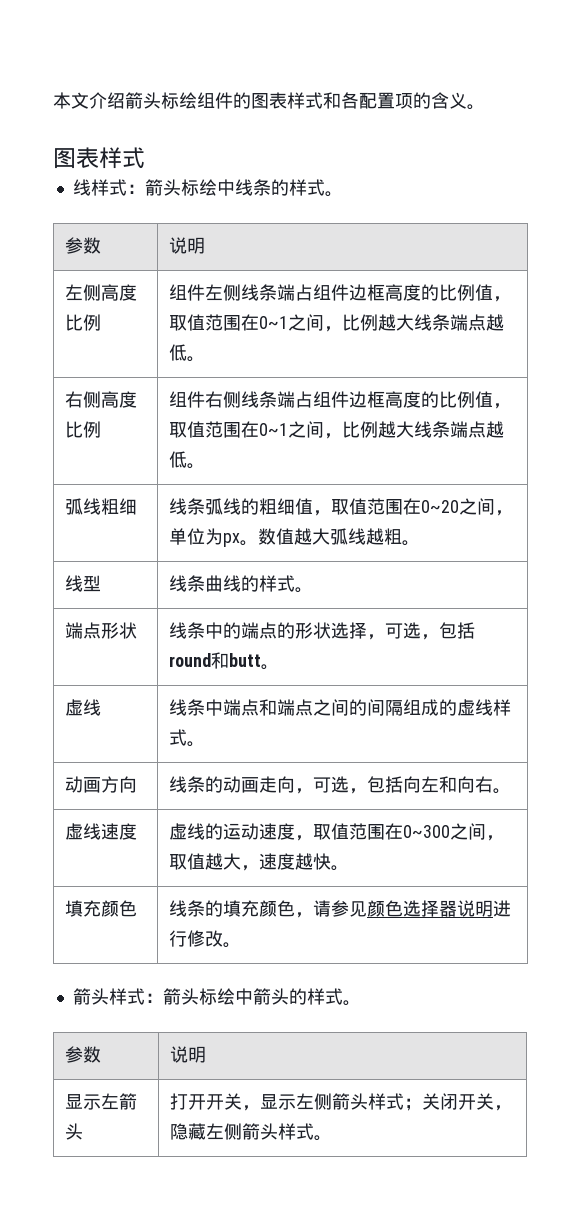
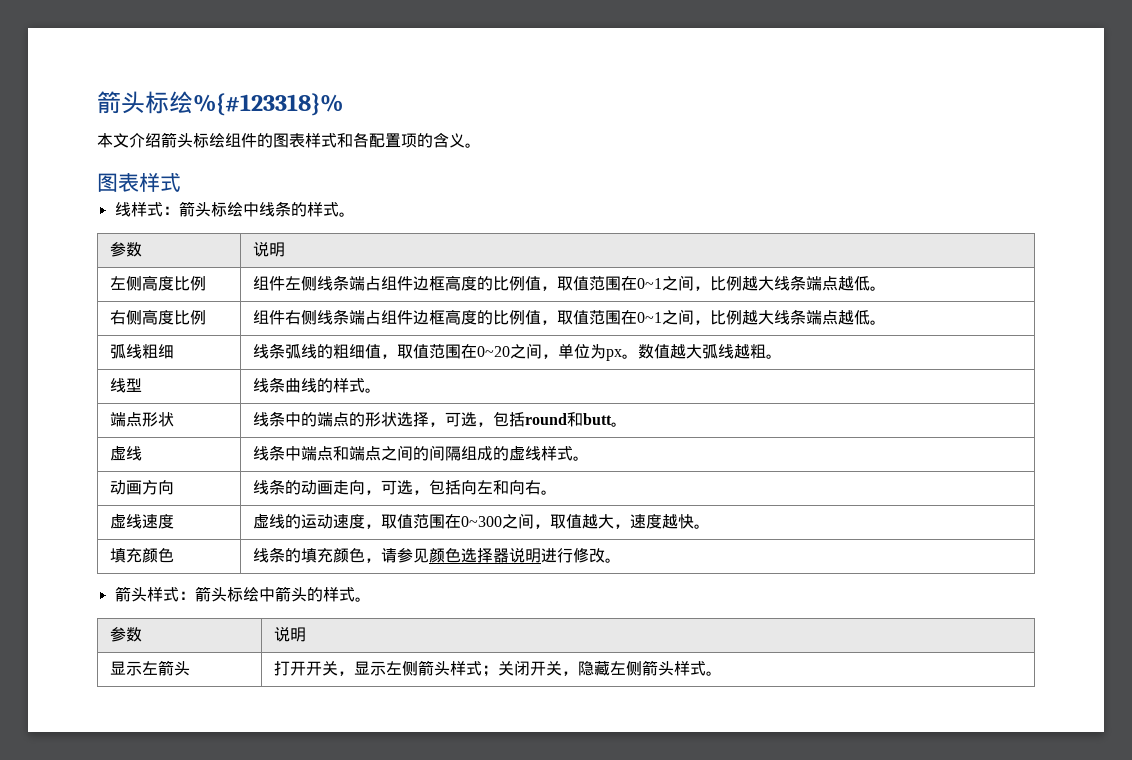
(53, 100) none -> [97,91,343,116] 箭头标绘%{#123318}% //

